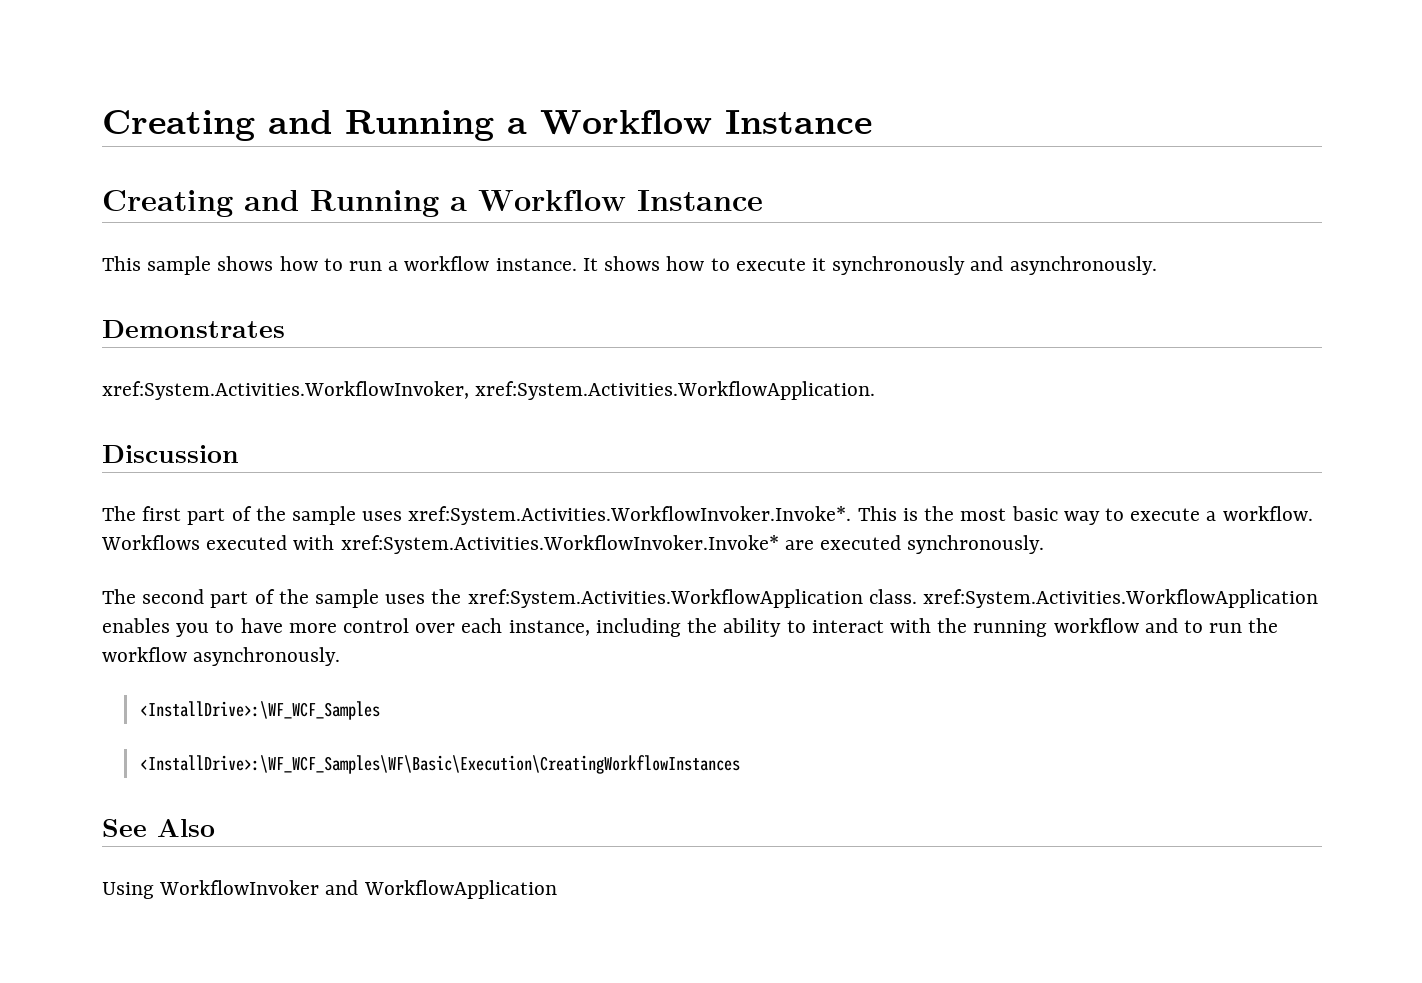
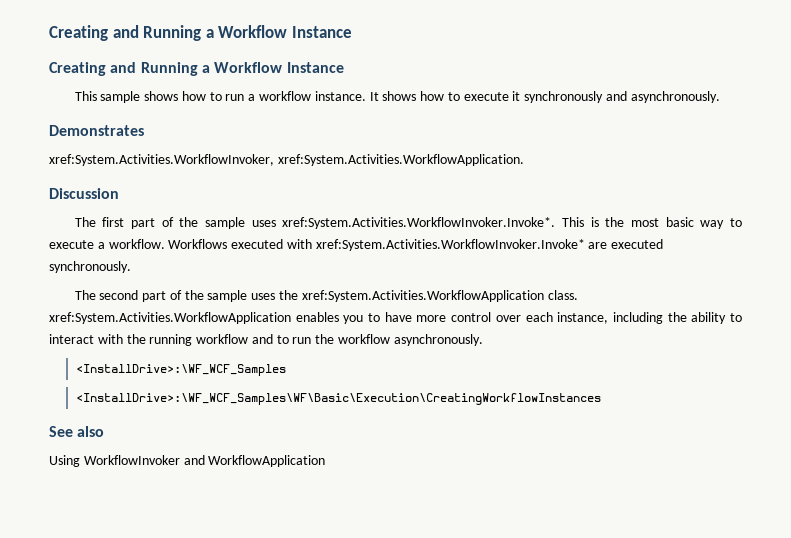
[157,819,215,837] Also -> [77,426,105,437] also

